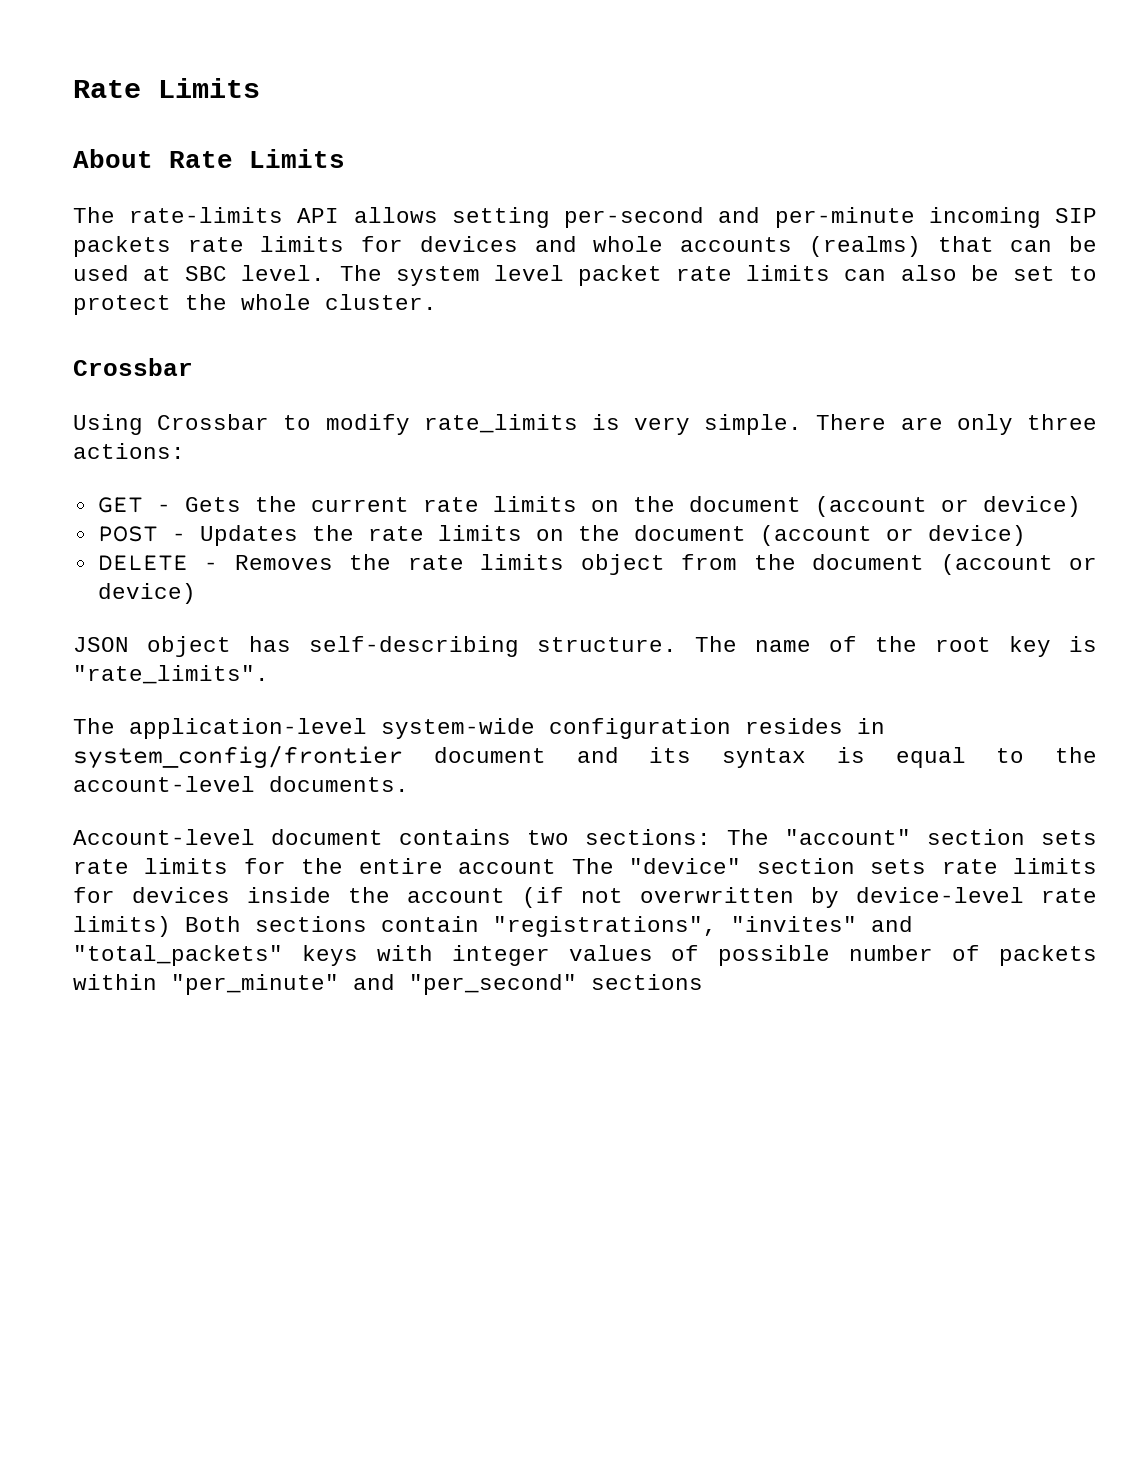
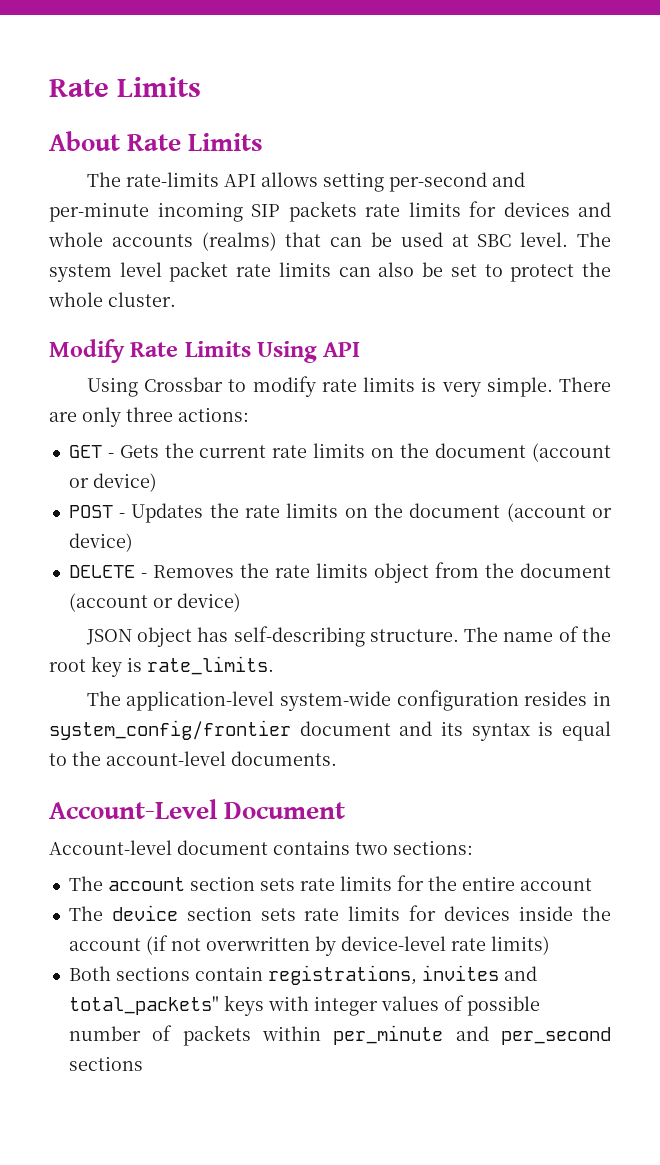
[73,358,193,376] Crossbar -> [49,339,361,363] Modify Rate Limits Using API
[423,414,578,433] rate_limits -> [321,377,416,392] rate limits
[73,665,269,684] "rate_limits". -> [147,656,274,675] rate_limits.
(409, 784) none -> [49,799,346,819] // Account-Level Document
[727,829,911,845] The "account" -> [68,876,185,891] // The account
[571,858,742,874] The "device" -> [68,905,178,921] // The device
(171, 926) none -> (550, 945) //
[493,916,913,937] [73,945,283,966] "registrations", "invites" and "total_packets" -> [267,965,537,985] [68,996,219,1015] registrations, invites and total_packets"
[171,974,577,995] "per_minute" and "per_second" -> [333,1025,611,1045] per_minute and per_second

